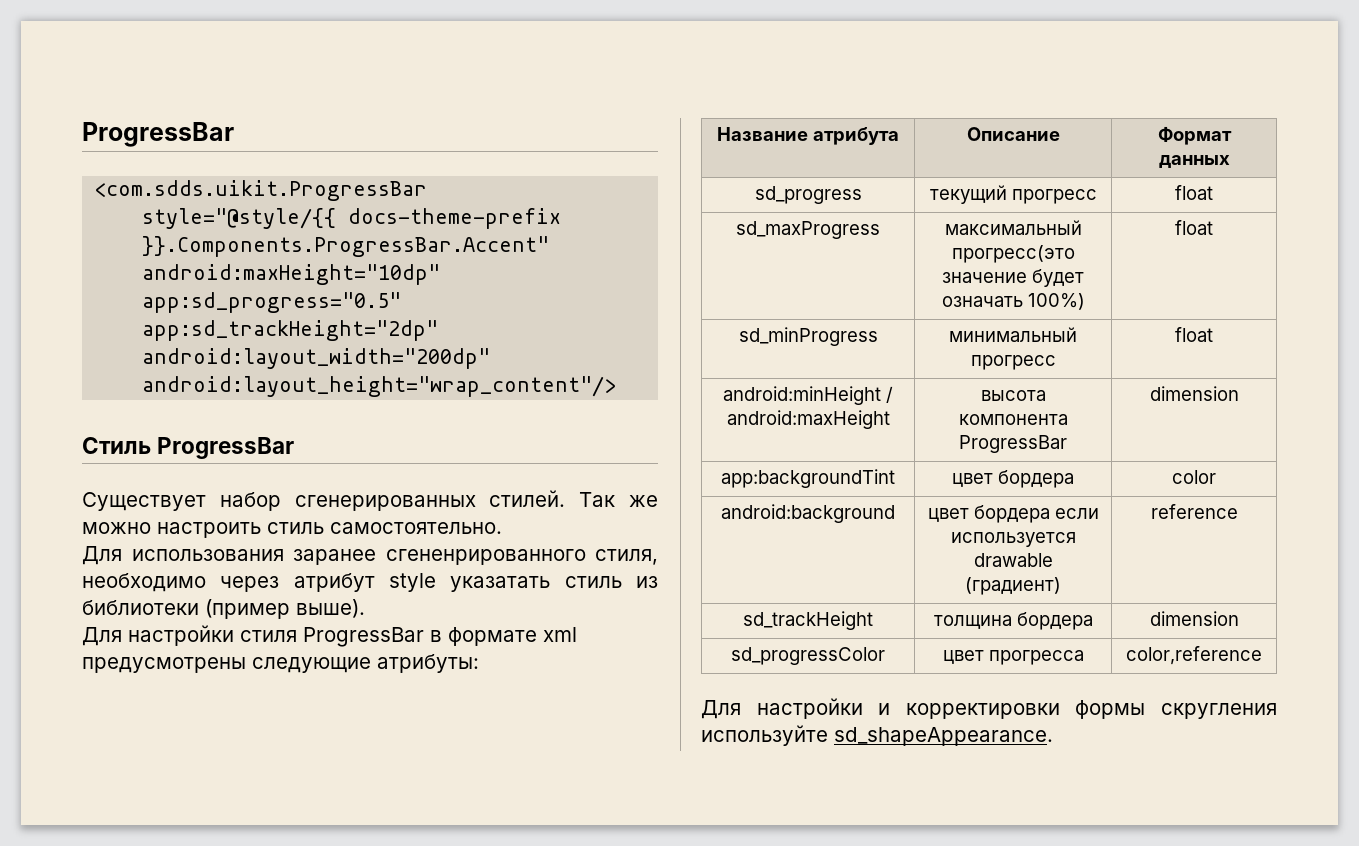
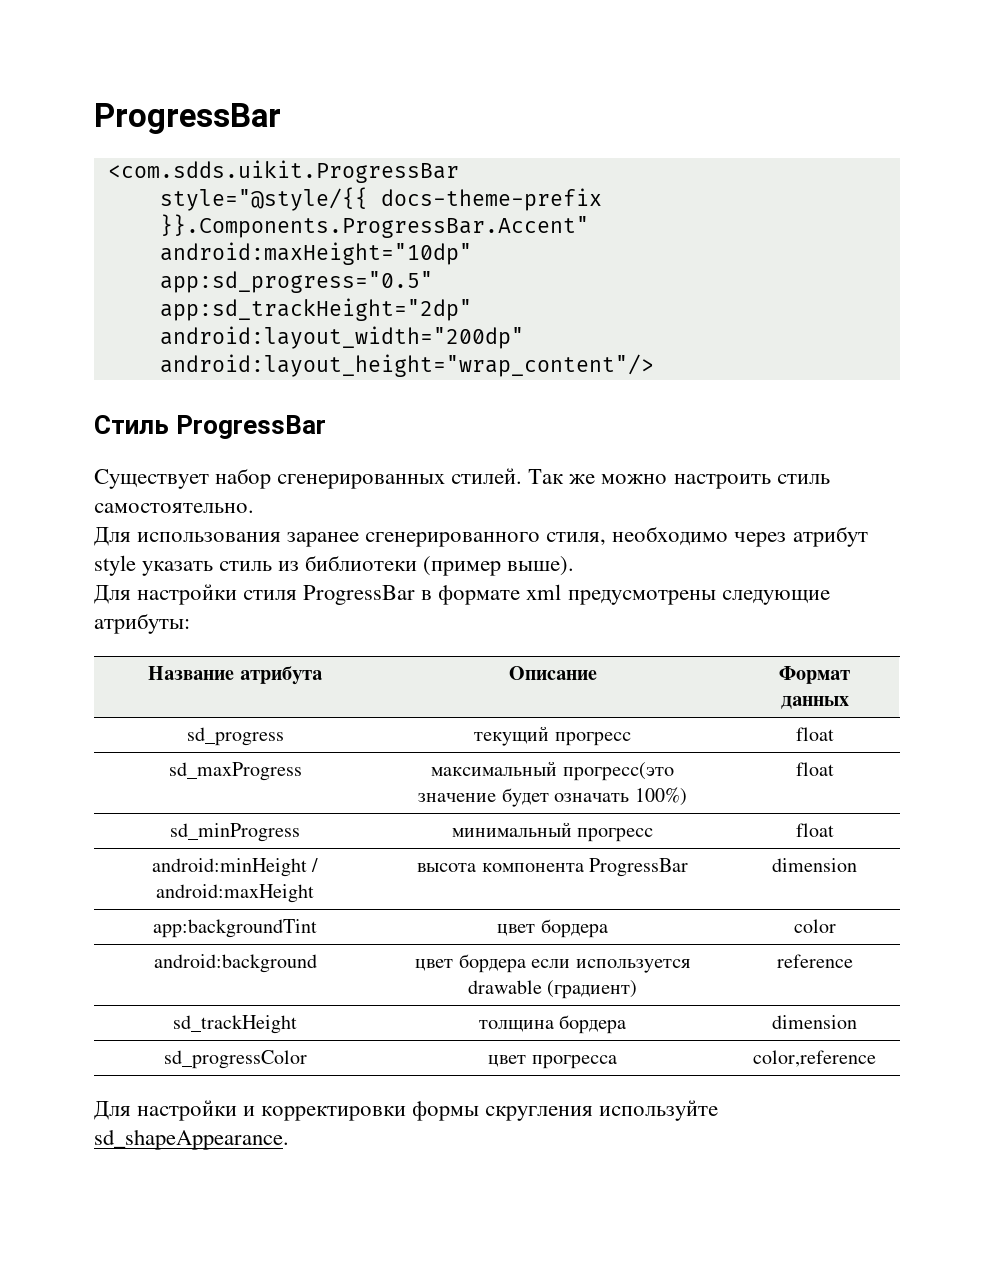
[385,549,586,565] сгененрированного -> [365,532,541,547] сгенерированного
[450,576,551,592] указатать -> [142,561,214,576] указать

